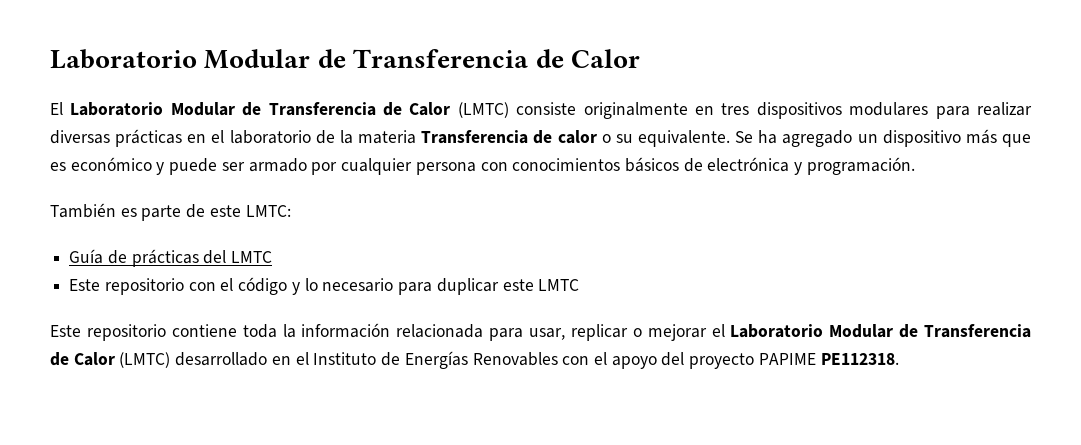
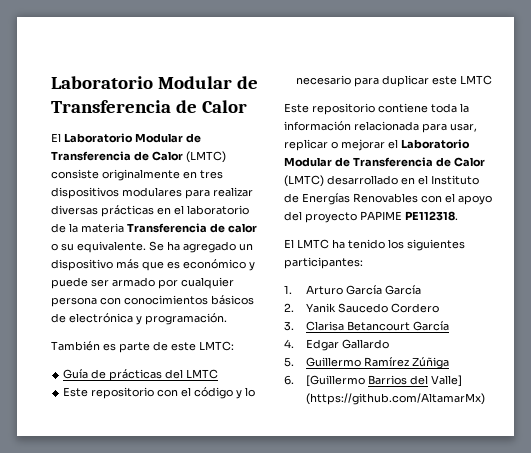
(899, 359) none -> [284,239,465,251] [284,257,363,269] [284,285,421,295] [284,303,439,313] [284,321,449,331] [284,339,389,351] [284,357,449,369] [284,375,462,387] [305,393,485,405] // El LMTC ha tenido los siguientes participantes: // 1. Arturo García García // 2. Yanik Saucedo Cordero // 3. Clarisa Betancourt García // 4. Edgar Gallardo // 5. Guillermo Ramírez Zúñiga // 6. [Guillermo Barrios del Valle] (https://github.com/AltamarMx)

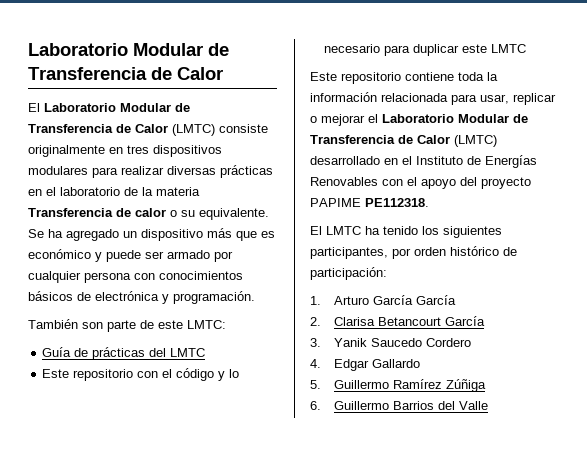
[103,343,116,351] es -> [82,322,103,329] son
[284,257,363,269] participantes: -> [310,246,517,259] [310,267,387,280] participantes, por orden histórico de participación:
(294, 307) none -> [333,316,485,326] [310,338,321,347] Clarisa Betancourt García // 3.
[284,321,449,331] // 3. Clarisa Betancourt García -> (471, 342) none
[305,375,365,387] [Guillermo -> [333,401,389,410] Guillermo
[430,375,462,387] [305,393,485,405] Valle] (https://github.com/AltamarMx) -> [458,401,488,410] Valle

